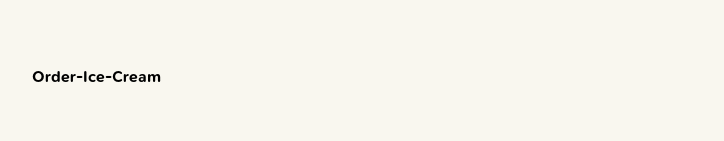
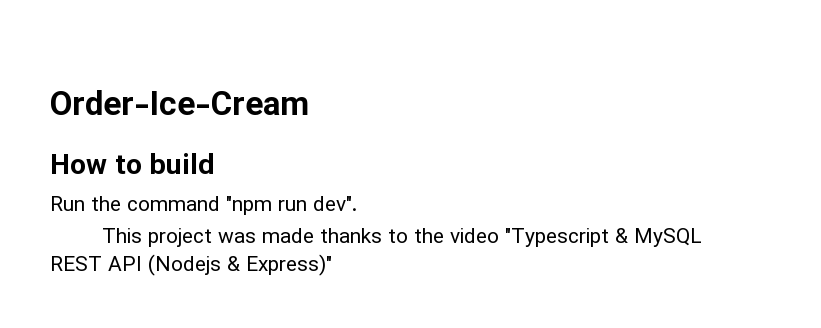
(161, 76) none -> [50,153,216,174] [50,196,357,215] [102,228,703,247] [50,254,332,276] // How to build // Run the command "npm run dev". // This project was made thanks to the video "Typescript & MySQL REST API (Nodejs & Express)"

